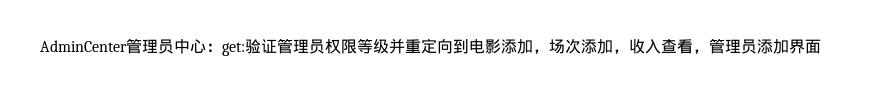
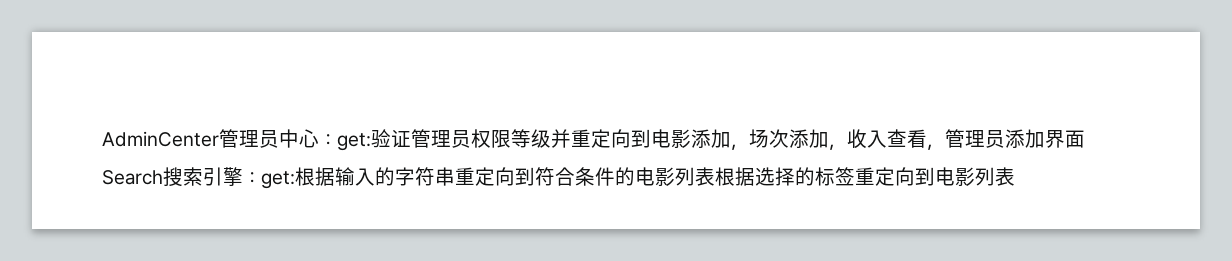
(821, 46) none -> [102,167,1015,189] // Search搜索引擎：get:根据输入的字符串重定向到符合条件的电影列表根据选择的标签重定向到电影列表

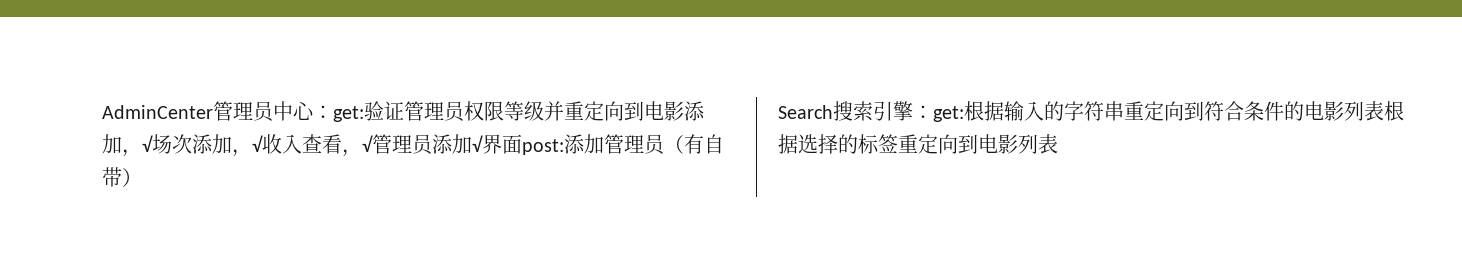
(749, 147) none -> [142,135,153,152] √
(847, 147) none -> [252,135,263,152] √
(945, 147) none -> [362,135,373,152] √
(1045, 138) none -> [472,135,483,152] √
(1085, 139) none -> [522,134,724,155] [102,167,142,187] post:添加管理员（有自带）

